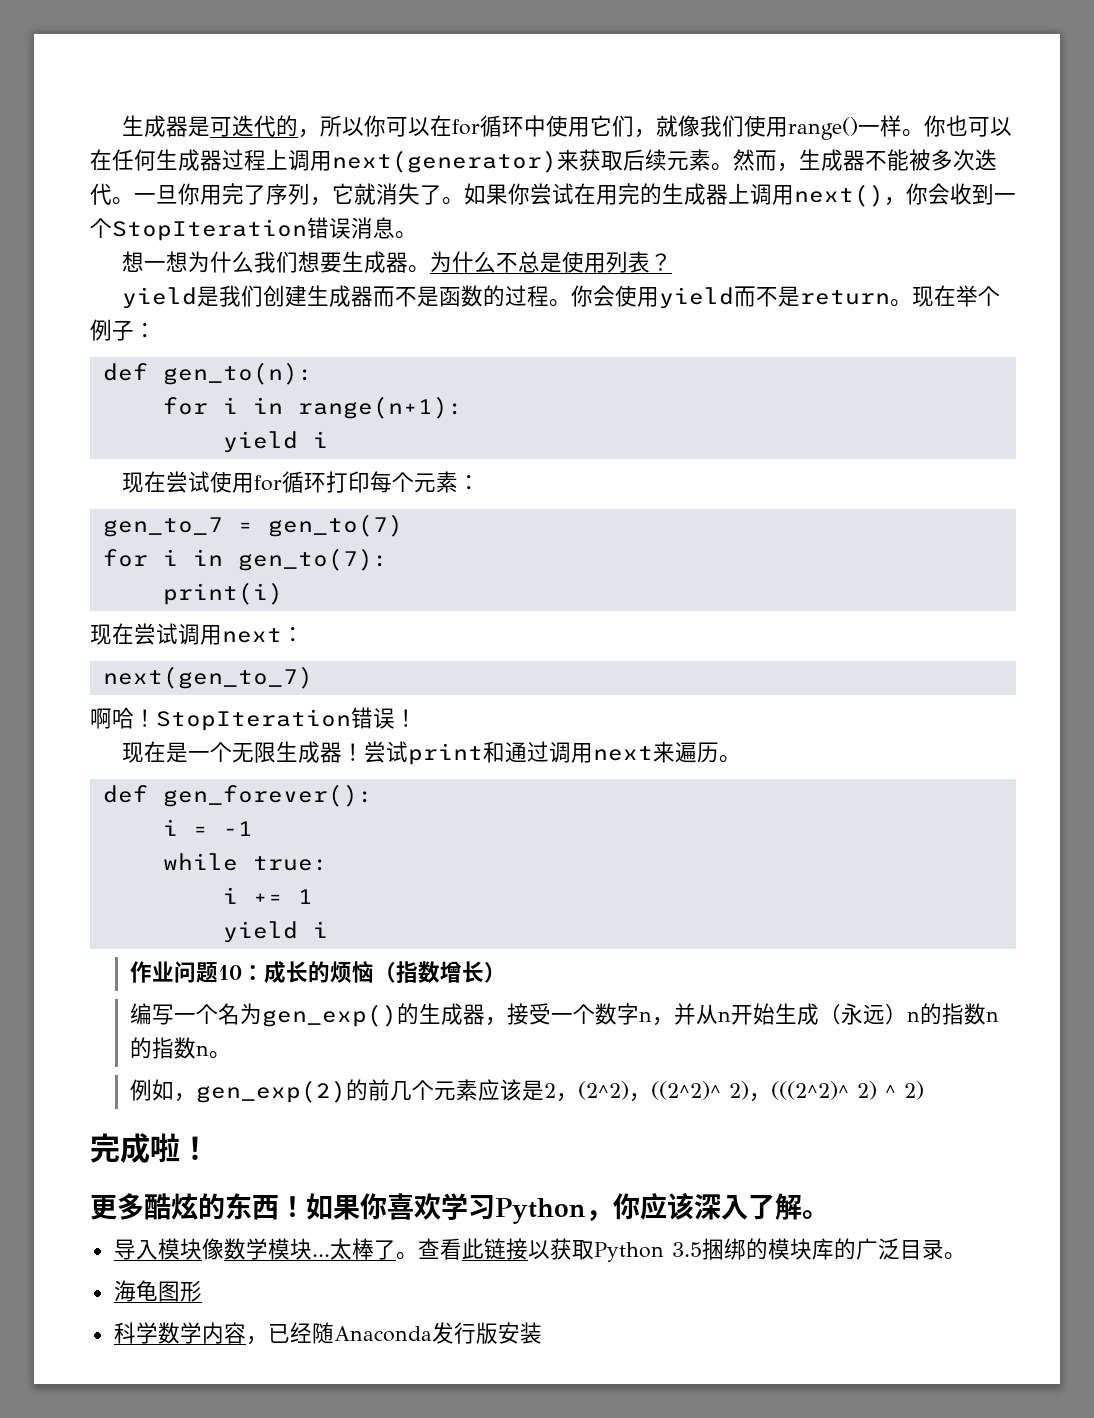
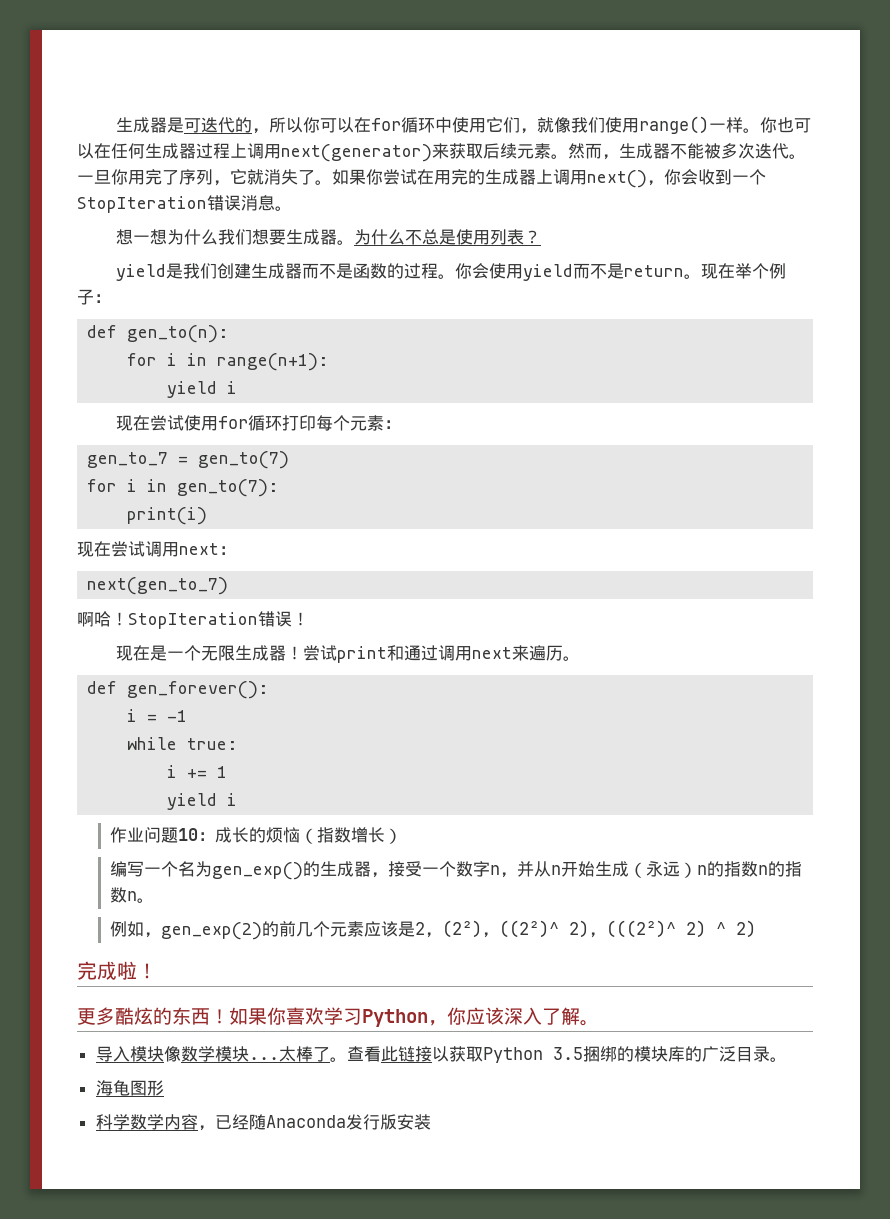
[578,1081,850,1102] (2^2)，((2^2)^ 2)，(((2^2)^ -> [441,920,676,938] (2²)，((2²)^ 2)，(((2²)^

